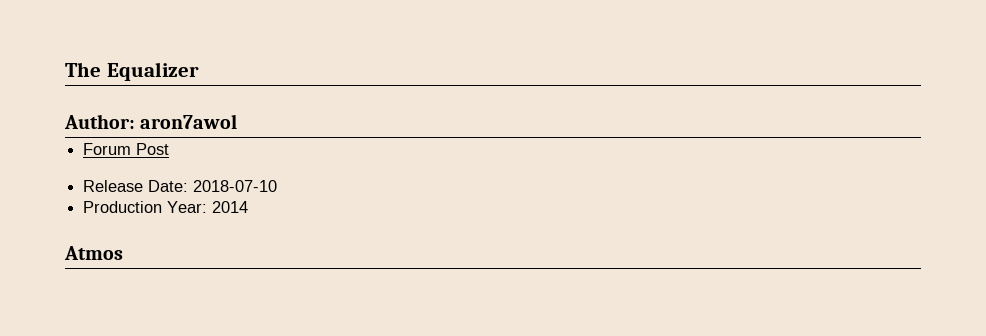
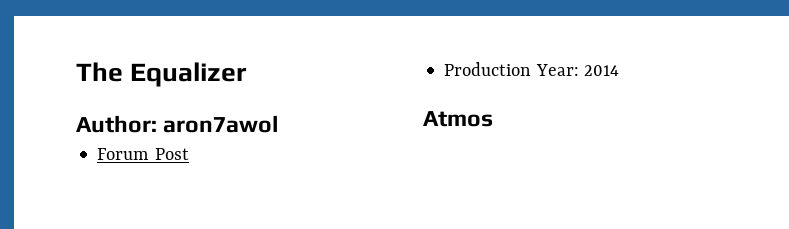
[83,180,278,192] // Release Date: 2018-07-10 -> (189, 154) none

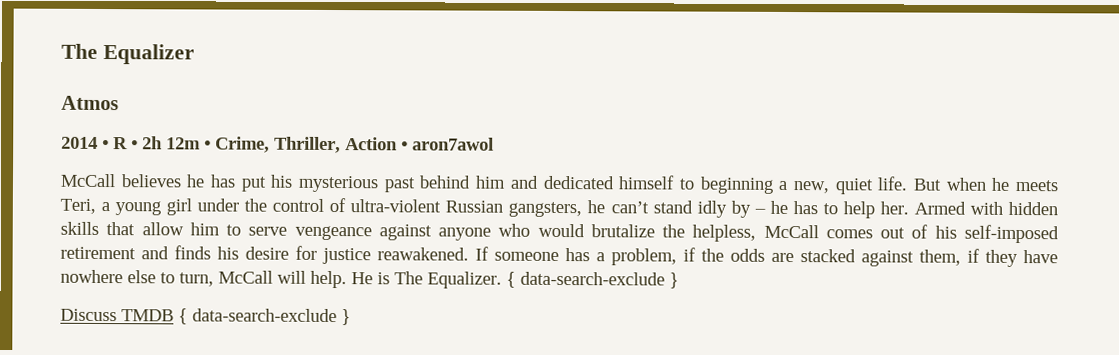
[76,115,279,133] [97,148,189,160] [444,62,619,76] [423,111,493,127] Author: aron7awol // Forum Post // Production Year: 2014 // Atmos -> [61,95,119,111] [61,136,494,154] [60,173,1058,195] [60,197,1058,219] [60,221,1060,244] [60,245,1058,267] [60,269,679,289] [60,308,351,326] Atmos // 2014 • R • 2h 12m • Crime, Thriller, Action • aron7awol // McCall believes he has put his mysterious past behind him and dedicated himself to beginning a new, quiet life. But when he meets Teri, a young girl under the control of ultra-violent Russian gangsters, he can’t stand idly by – he has to help her. Armed with hidden skills that allow him to serve vengeance against anyone who would brutalize the helpless, McCall comes out of his self-imposed retirement and finds his desire for justice reawakened. If someone has a problem, if the odds are stacked against them, if they have nowhere else to turn, McCall will help. He is The Equalizer. { data-search-exclude } // Discuss TMDB { data-search-exclude }

